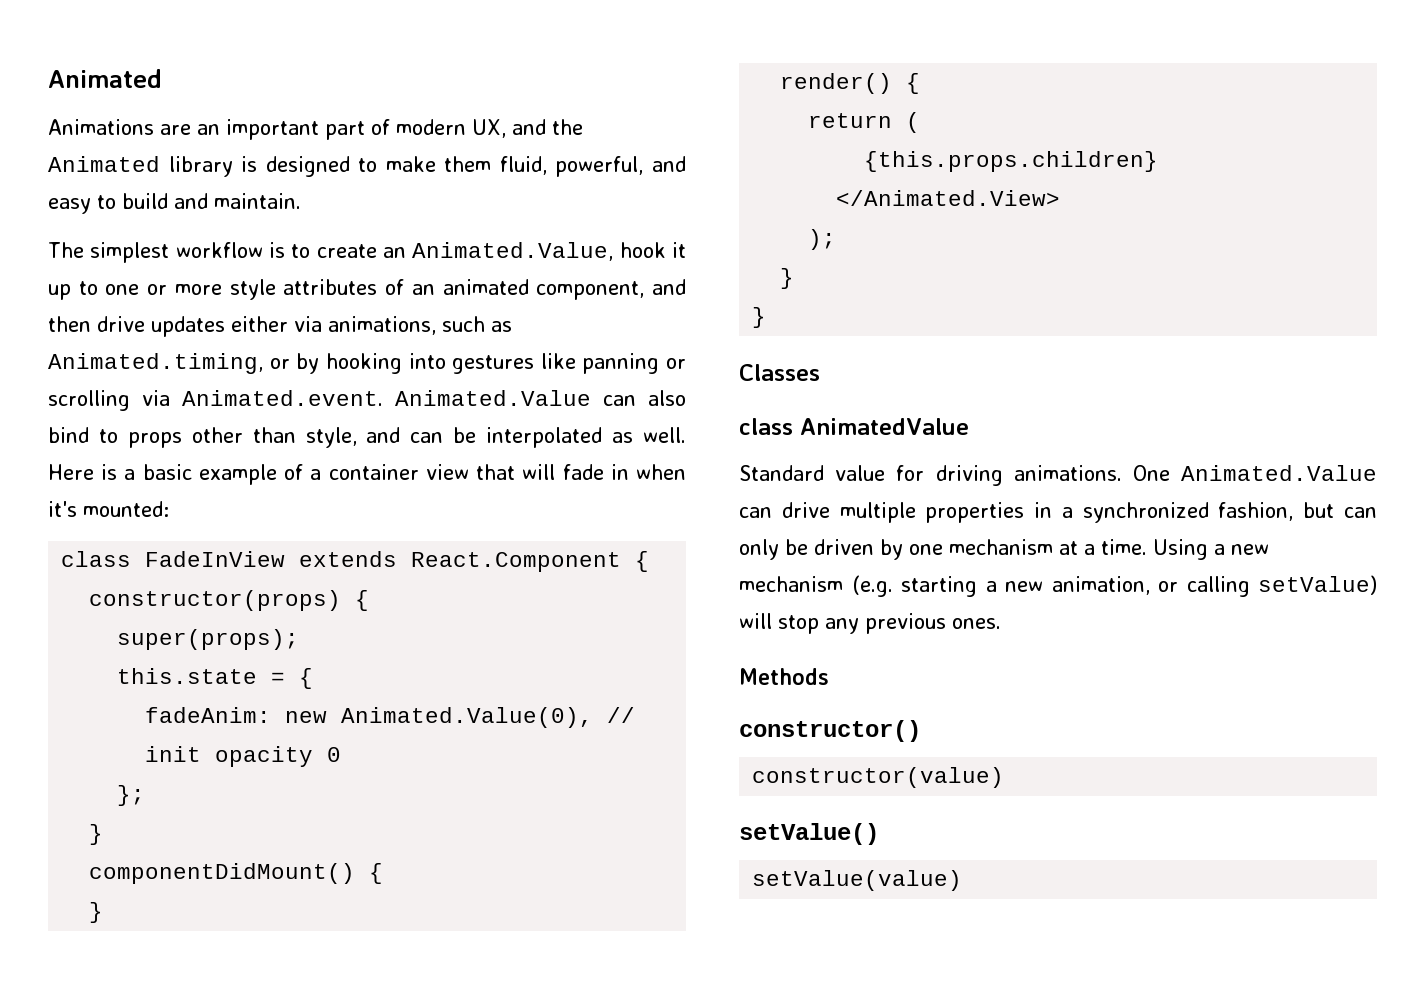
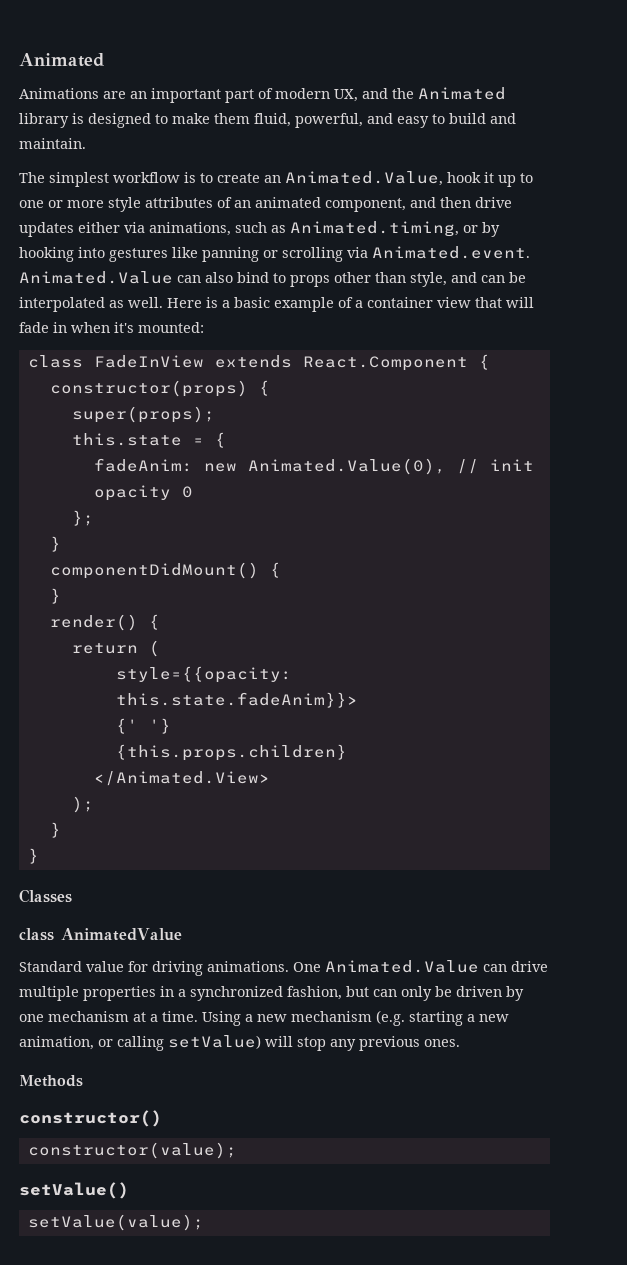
(921, 122) none -> [115,666,292,683] [115,692,358,708] [115,718,171,734] // style={{opacity: this.state.fadeAnim}}> // {' '}
[752,767,1005,788] constructor(value) -> [27,1142,237,1159] constructor(value);
[752,870,963,891] setValue(value) -> [27,1214,204,1231] setValue(value);

